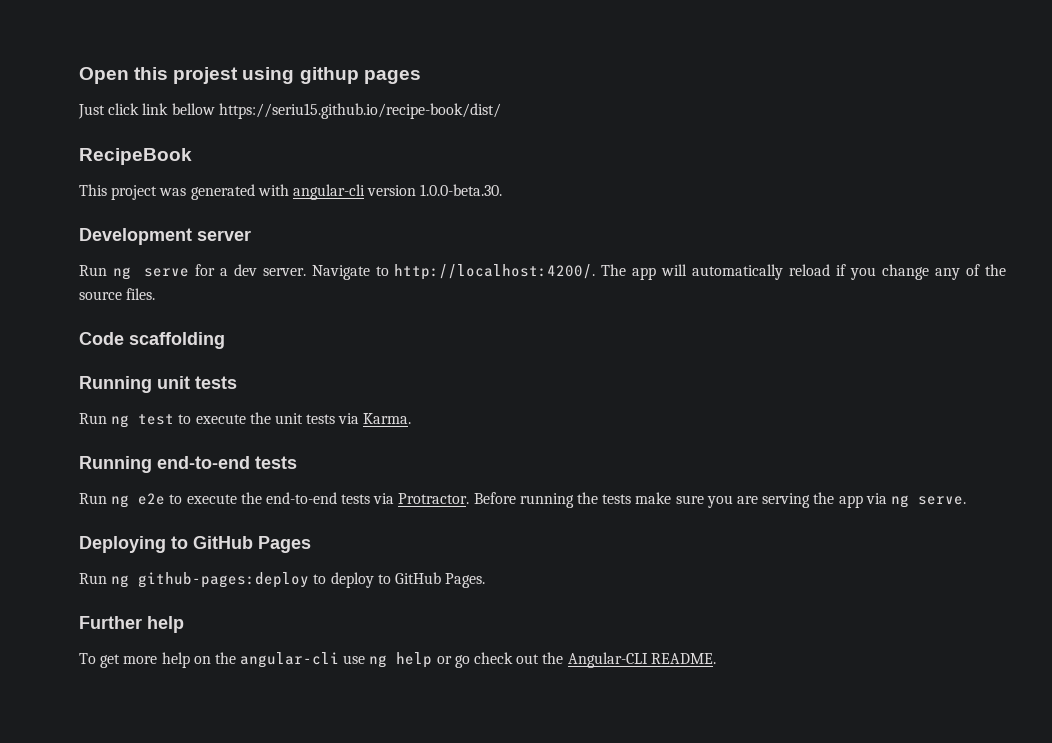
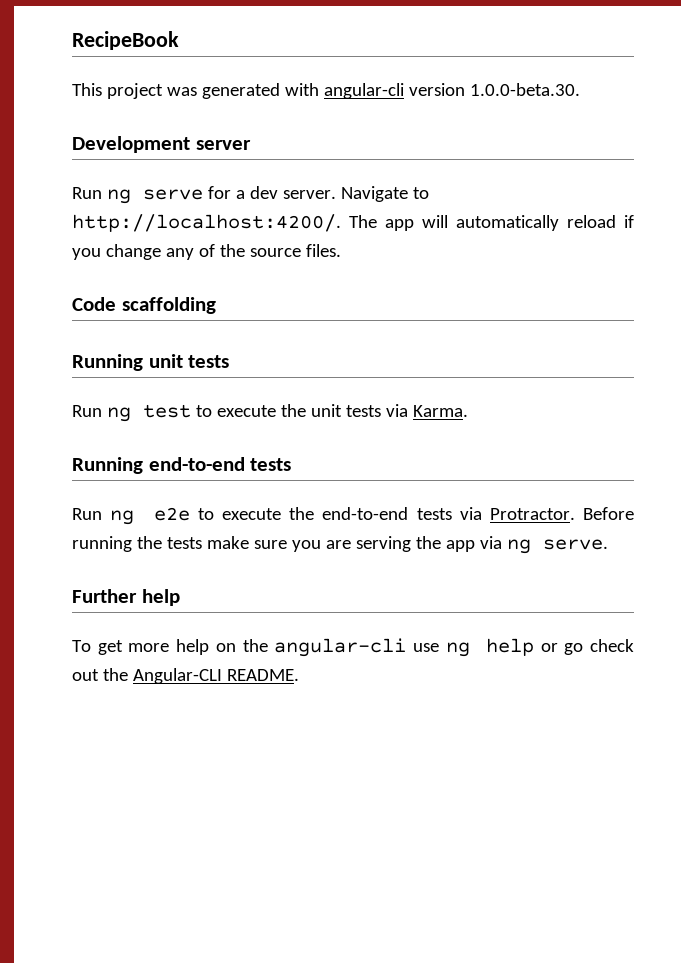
[79,67,421,84] [78,103,501,119] Open this projest using githup pages // Just click link bellow https://seriu15.github.io/recipe-book/dist/ // -> (72, 40) none
[79,536,311,553] [79,572,486,588] // Deploying to GitHub Pages // Run ng github-pages:deploy to deploy to GitHub Pages. -> (608, 544) none

